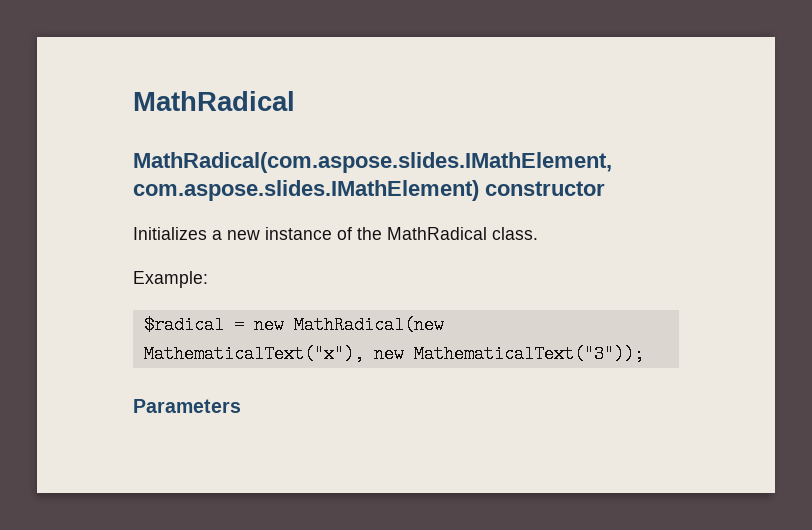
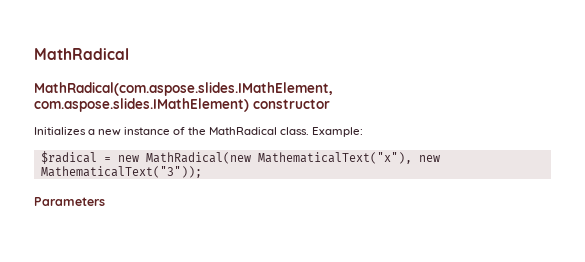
(538, 233) // -> (309, 131) none

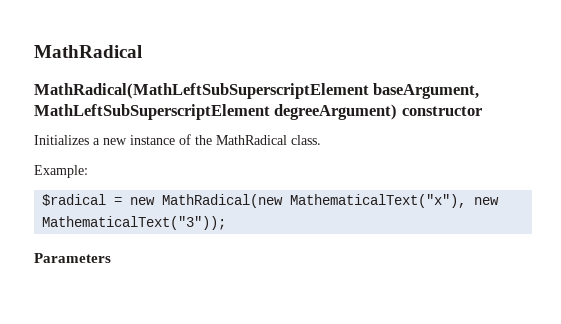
[34,82,333,96] [34,98,249,112] MathRadical(com.aspose.slides.IMathElement, com.aspose.slides.IMathElement) -> [34,83,480,99] [34,104,398,120] MathRadical(MathLeftSubSuperscriptElement baseArgument, MathLeftSubSuperscriptElement degreeArgument)
(309, 131) none -> (321, 140) //

